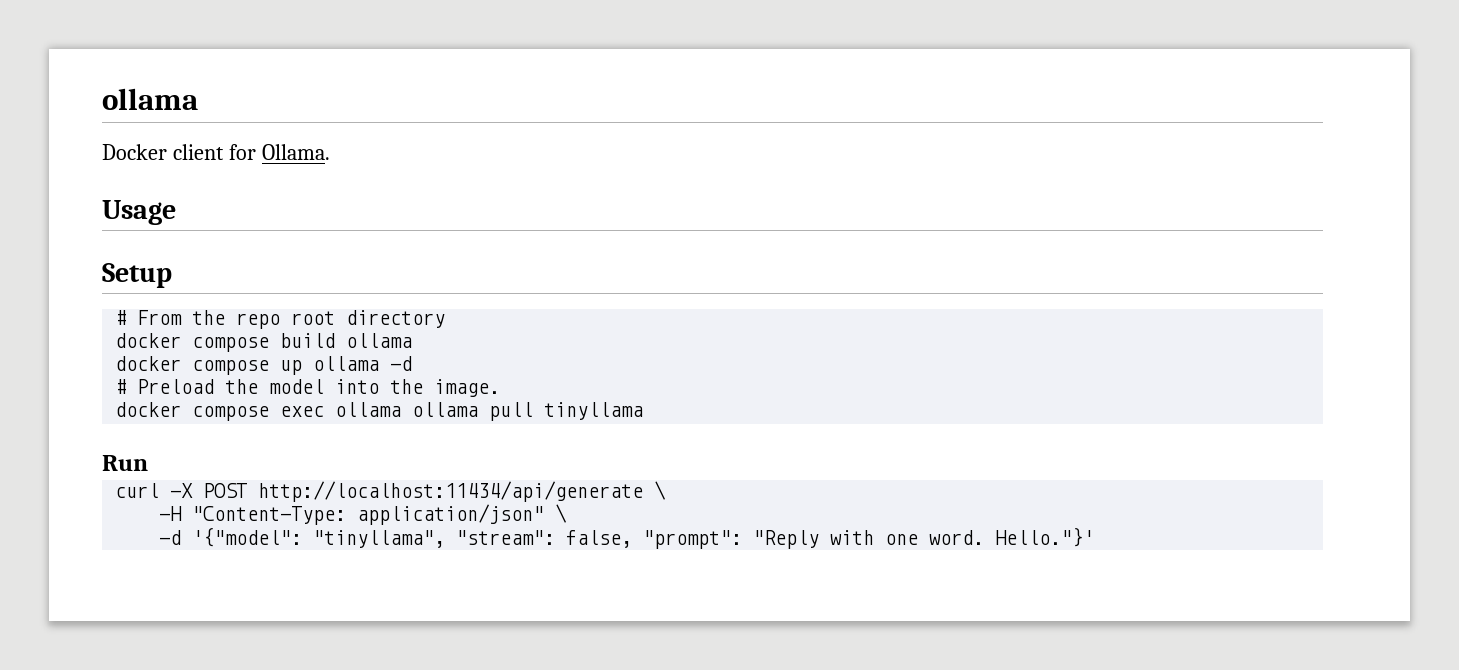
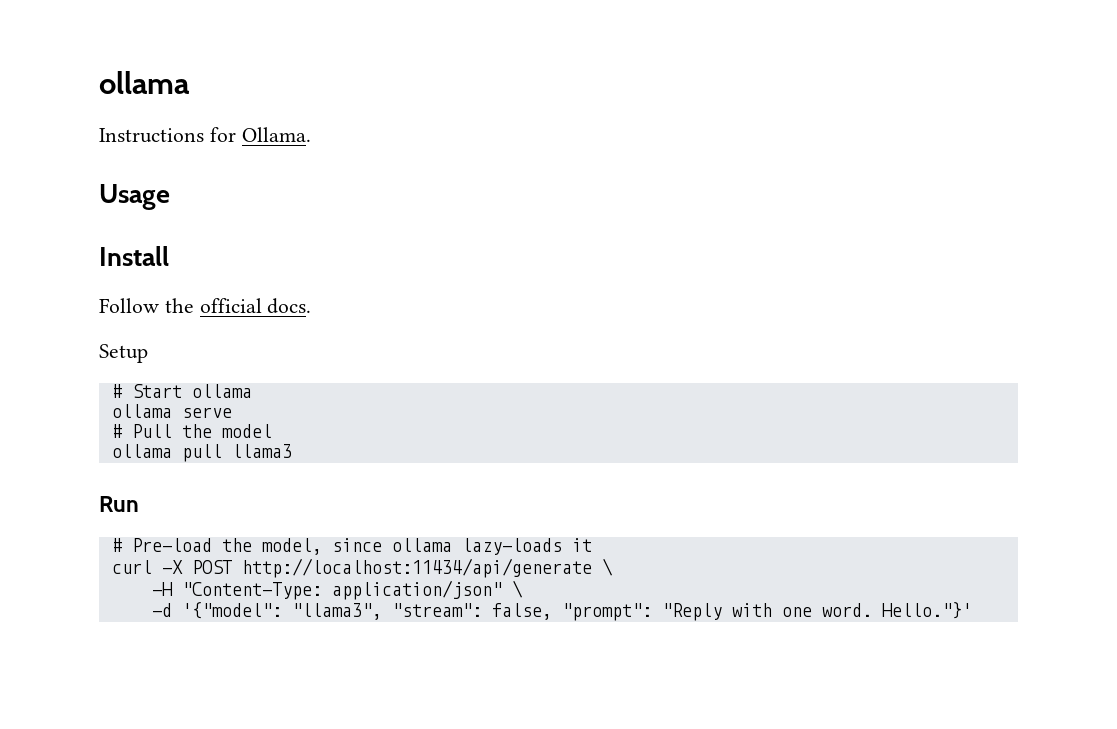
[102,88,198,110] [102,144,224,160] ollama // Docker client -> [99,71,190,94] [99,128,204,143] ollama // Instructions
[102,263,172,288] [115,310,446,329] [115,333,413,352] [115,356,413,375] [115,379,215,394] Setup // # From the repo root directory // docker compose build ollama // docker compose up ollama -d // # Preload -> [99,246,169,266] [99,298,312,314] [99,344,148,363] [111,384,252,398] [111,404,232,418] [111,424,172,438] Install // Follow the official docs. // Setup // # Start ollama // ollama serve // # Pull
[335,379,501,397] [115,402,402,421] into the image. // docker compose exec ollama -> (272, 431) //
[544,402,644,420] tinyllama -> [231,444,292,458] llama3
(148, 463) none -> [111,538,592,555] // # Pre-load the model, since ollama lazy-loads it
[313,530,446,548] "tinyllama", -> [291,603,382,620] "llama3",

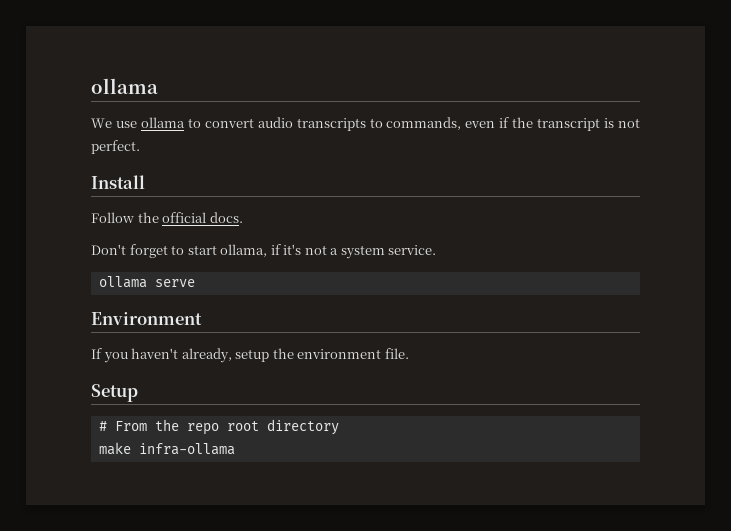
[99,71,190,94] [99,127,311,143] [99,184,170,210] ollama // Instructions for Ollama. // Usage -> [91,78,158,94] [91,117,641,131] [91,140,140,154] ollama // We use ollama to convert audio transcripts to commands, even if the transcript is not perfect.
[99,344,148,363] [111,384,252,398] [111,404,232,418] [111,424,272,438] [111,444,292,462] [99,496,139,512] [111,538,592,555] [111,558,613,578] [151,580,523,600] [151,602,972,621] Setup // # Start ollama // ollama serve // # Pull the model // ollama pull llama3 // Run // # Pre-load the model, since ollama lazy-loads it // curl -X POST http://localhost:11434/api/generate \ // -H "Content-Type: application/json" \ // -d '{"model": "llama3", "stream": false, "prompt": "Reply with one word. Hello."}' -> [91,244,437,259] [98,276,195,288] [91,312,202,325] [91,348,409,363] [91,384,138,402] [98,419,339,435] [98,442,235,455] Don't forget to start ollama, if it's not a system service. // ollama serve // Environment // If you haven't already, setup the environment file. // Setup // # From the repo root directory // make infra-ollama

